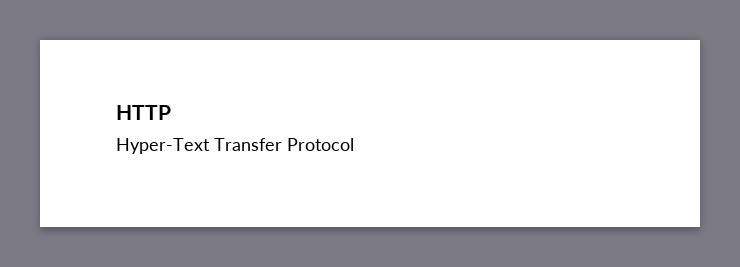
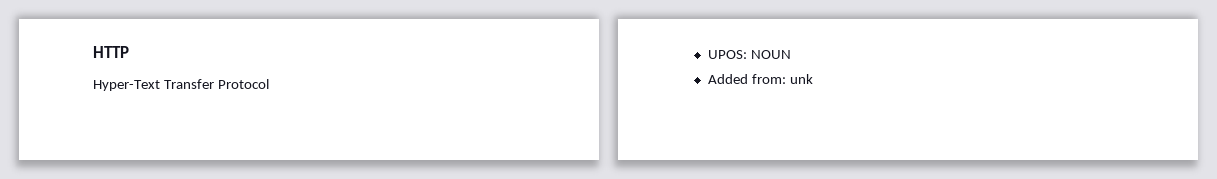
(354, 144) none -> [707,50,791,59] [707,74,813,84] // UPOS: NOUN // Added from: unk

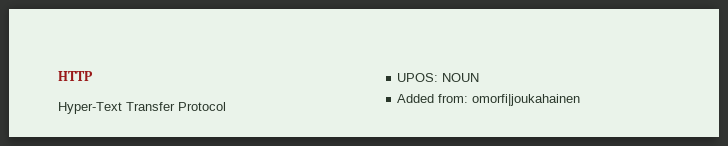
[789,74,813,84] unk -> [472,94,581,106] omorfi|joukahainen

